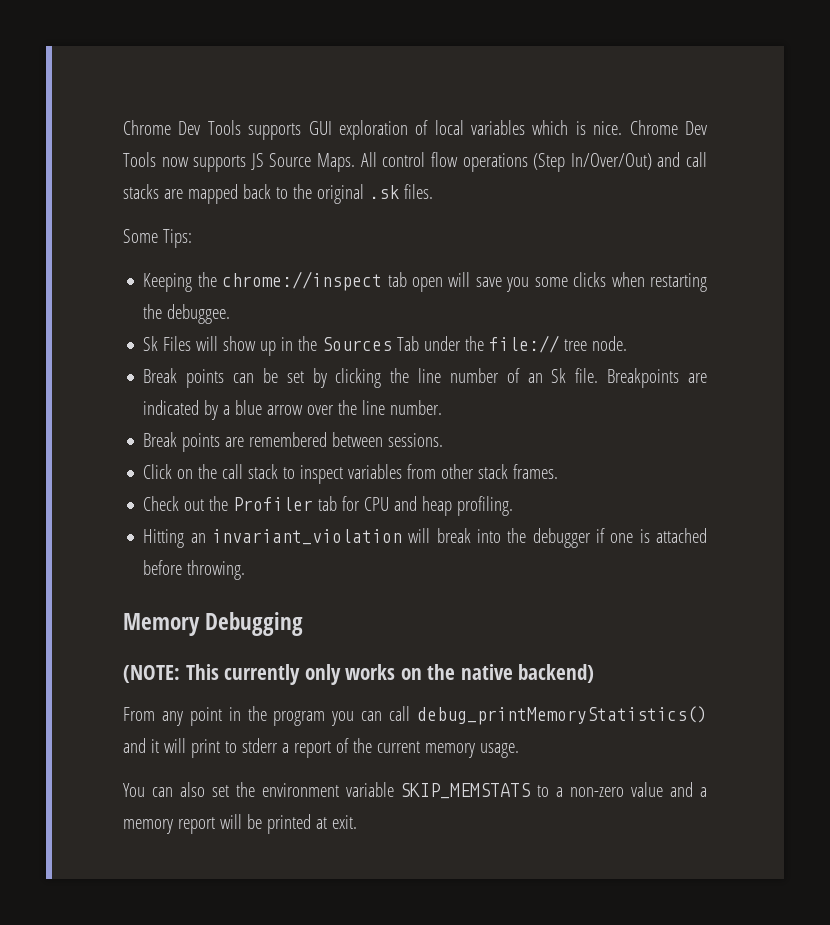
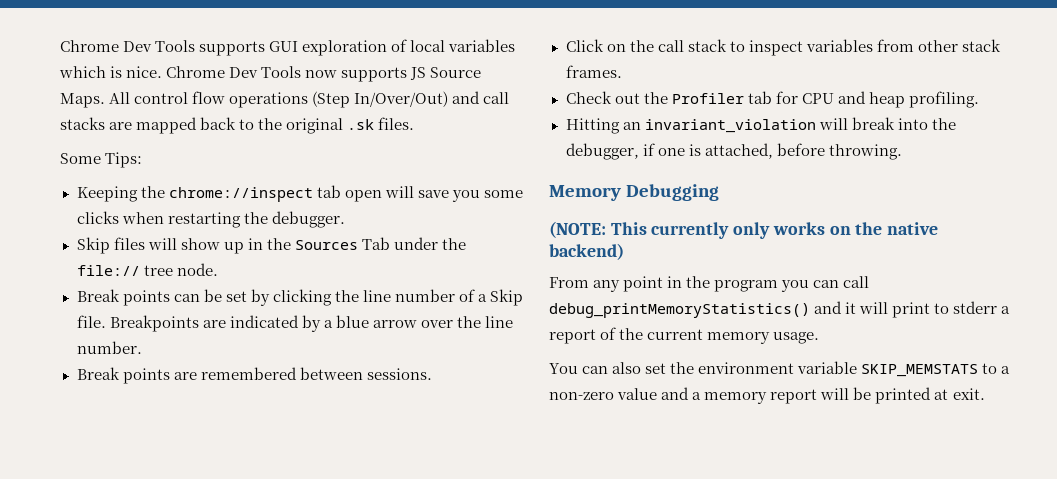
[167,304,231,324] [143,336,192,351] debuggee. // Sk Files -> [271,211,345,228] [76,237,145,254] debugger. // Skip files
[527,368,567,383] an Sk -> [478,289,524,306] a Skip
[532,528,591,548] debugger -> [565,143,639,160] debugger,
[655,528,707,543] attached -> [704,143,773,159] attached,

